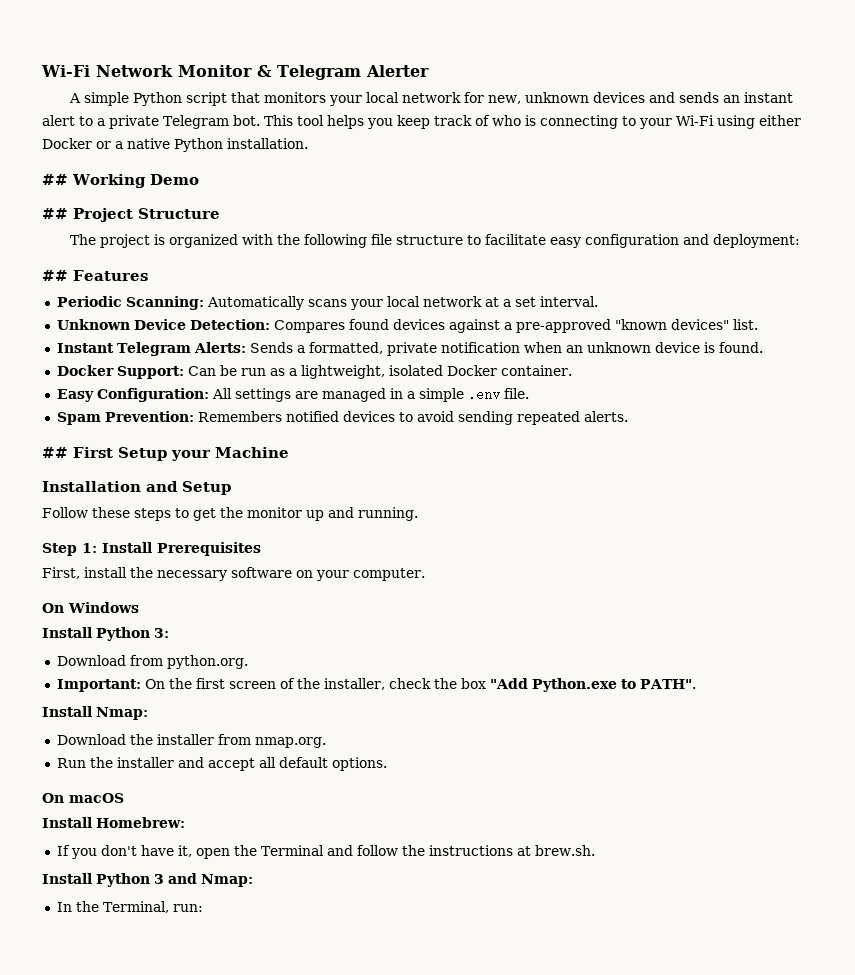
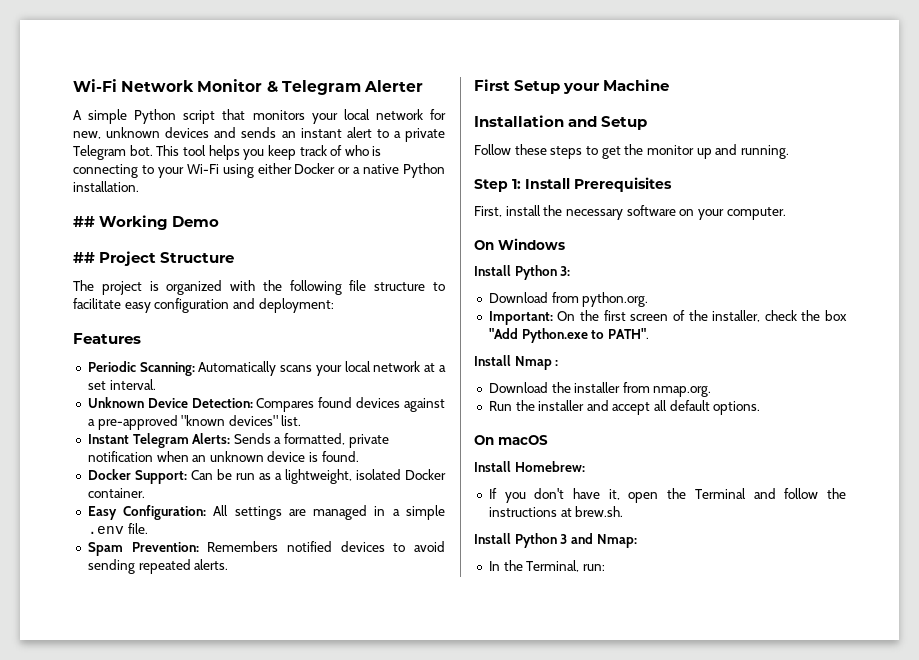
[42,270,68,281] ## -> (334, 305) none
[42,447,68,458] ## -> (229, 564) none
[96,707,148,720] Nmap: -> [514,356,559,370] Nmap :

